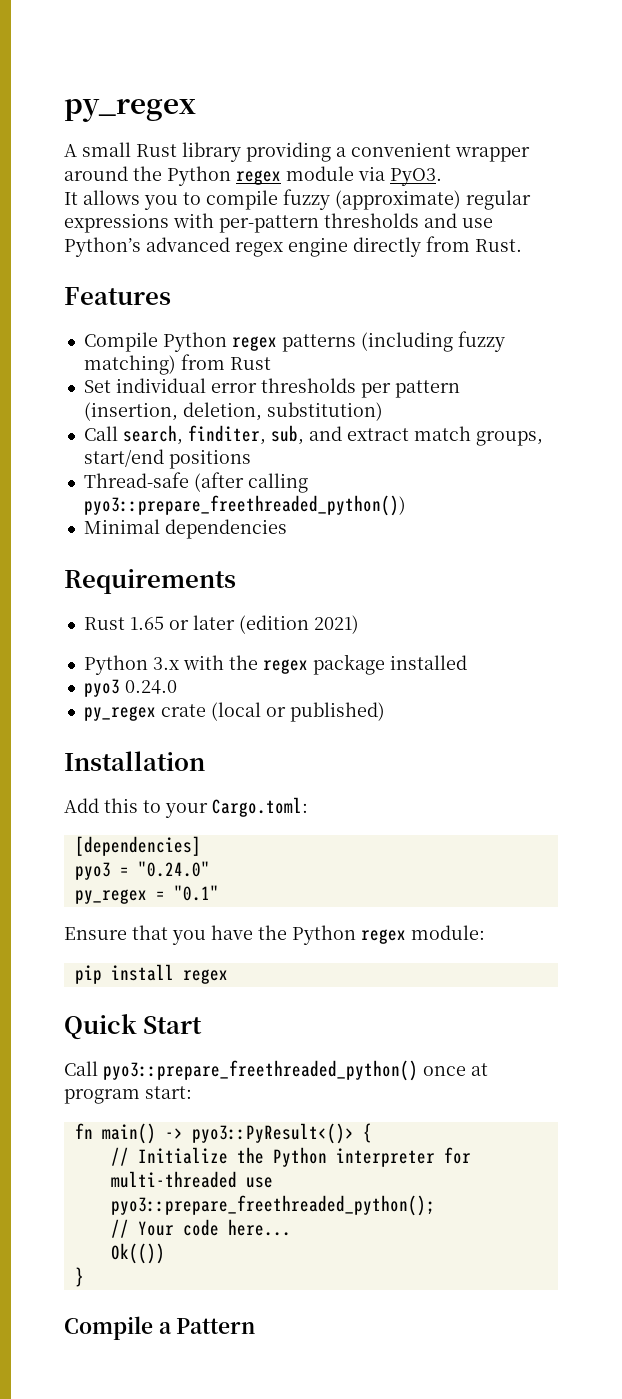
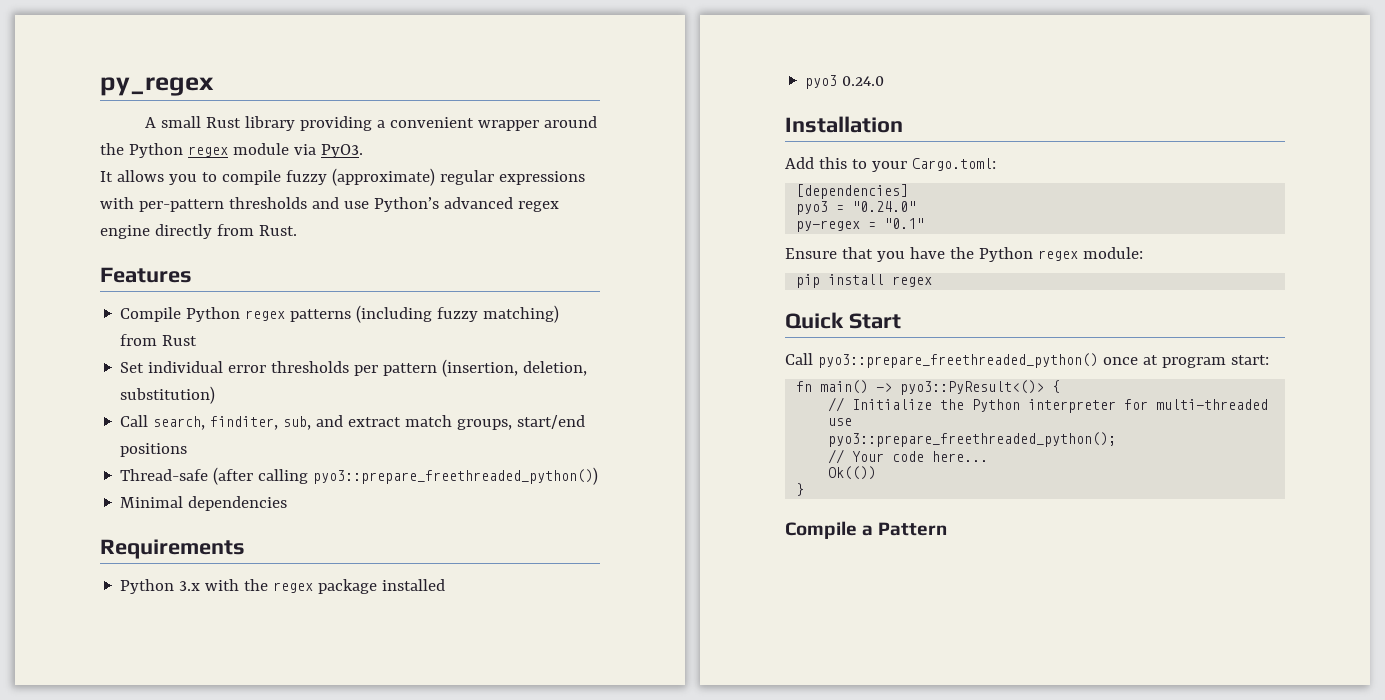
[83,615,359,634] // Rust 1.65 or later (edition 2021) -> (245, 549) none
[83,702,385,722] // py_regex crate (local or published) -> (885, 81) none
[74,889,147,904] py_regex -> [796,220,861,232] py-regex

